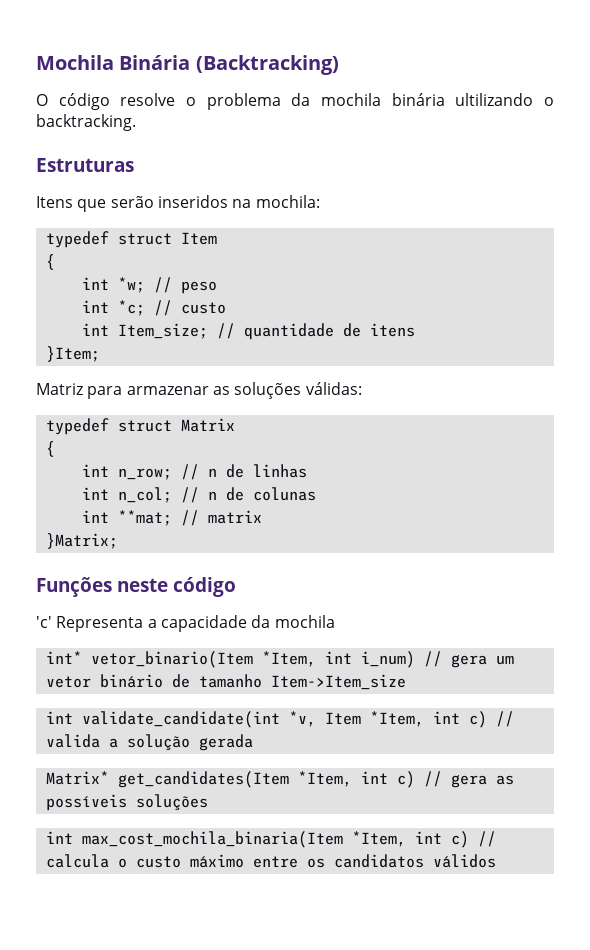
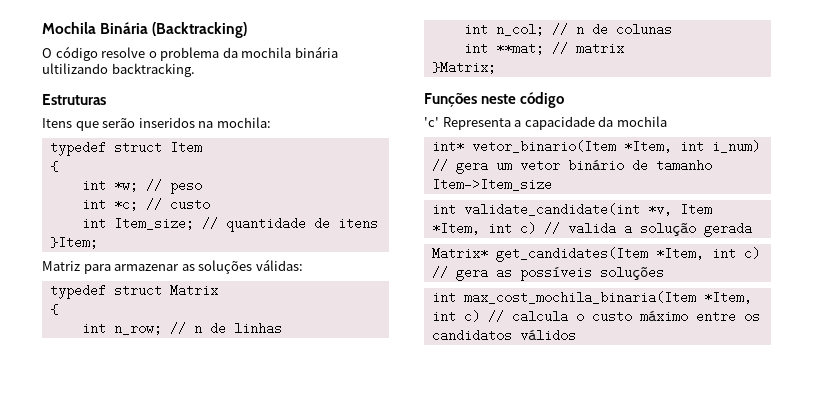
[544,97,554,106] o -> (108, 68) none

